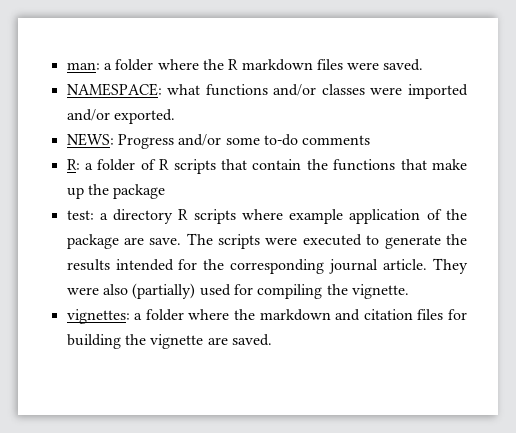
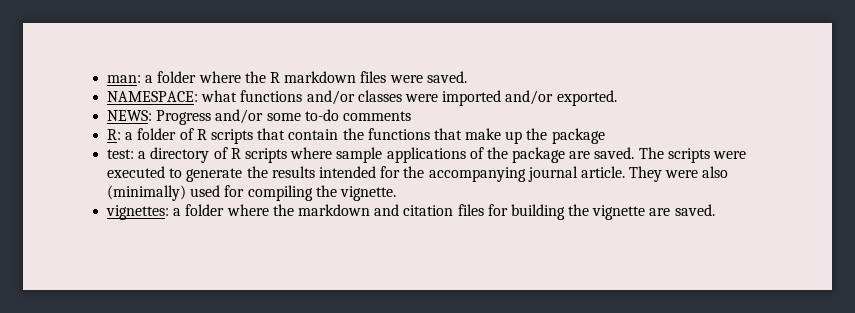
(174, 216) none -> [213,147,228,159] of
[289,209,421,224] example application -> [336,147,466,163] sample applications
[149,238,182,245] save. -> [594,147,635,159] saved.
[230,259,325,274] corresponding -> [428,167,526,182] accompanying
[132,283,196,299] (partially) -> [107,185,187,201] (minimally)

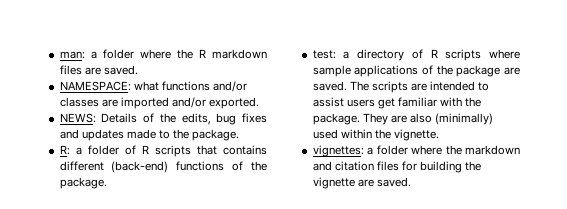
[389,75,423,83] were -> [84,67,101,75] are
[404,94,438,102] were -> [101,99,118,107] are
[156,109,411,125] Progress and/or some to-do comments -> [101,113,267,125] [59,129,240,141] Details of the edits, bug fixes and updates made to the package.
[288,128,605,144] contain the functions that make up the package -> [223,145,267,155] [59,161,267,173] [59,177,107,189] contains different (back-end) functions of the package.
[713,151,747,159] [107,166,699,182] were executed to generate the results intended for the accompanying journal article. They were -> [410,81,490,91] [312,97,482,109] [312,113,407,125] are intended to assist users get familiar with the package. They are
[224,185,313,201] for compiling -> [340,129,372,139] within

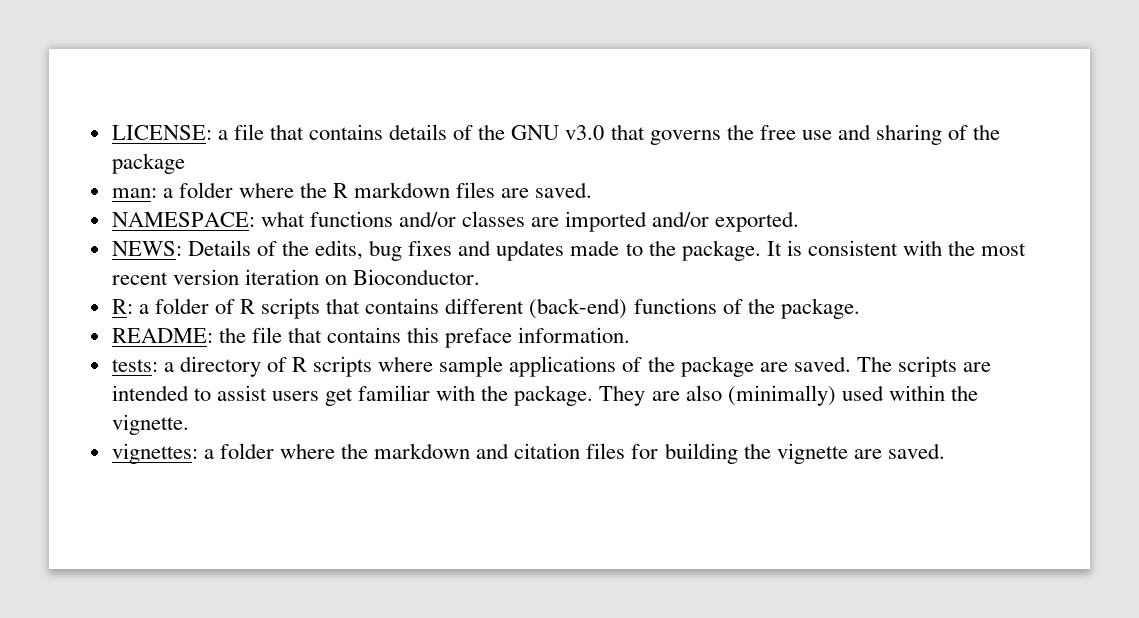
(59, 55) none -> [111,124,1001,145] [111,153,185,174] LICENSE: a file that contains details of the GNU v3.0 that governs the free use and sharing of the package //
(240, 135) none -> [766,240,1027,256] [111,269,481,285] It is consistent with the most recent version iteration on Bioconductor.
[312,50,336,59] test: -> [111,327,631,348] [111,359,158,372] README: the file that contains this preface information. // tests:

